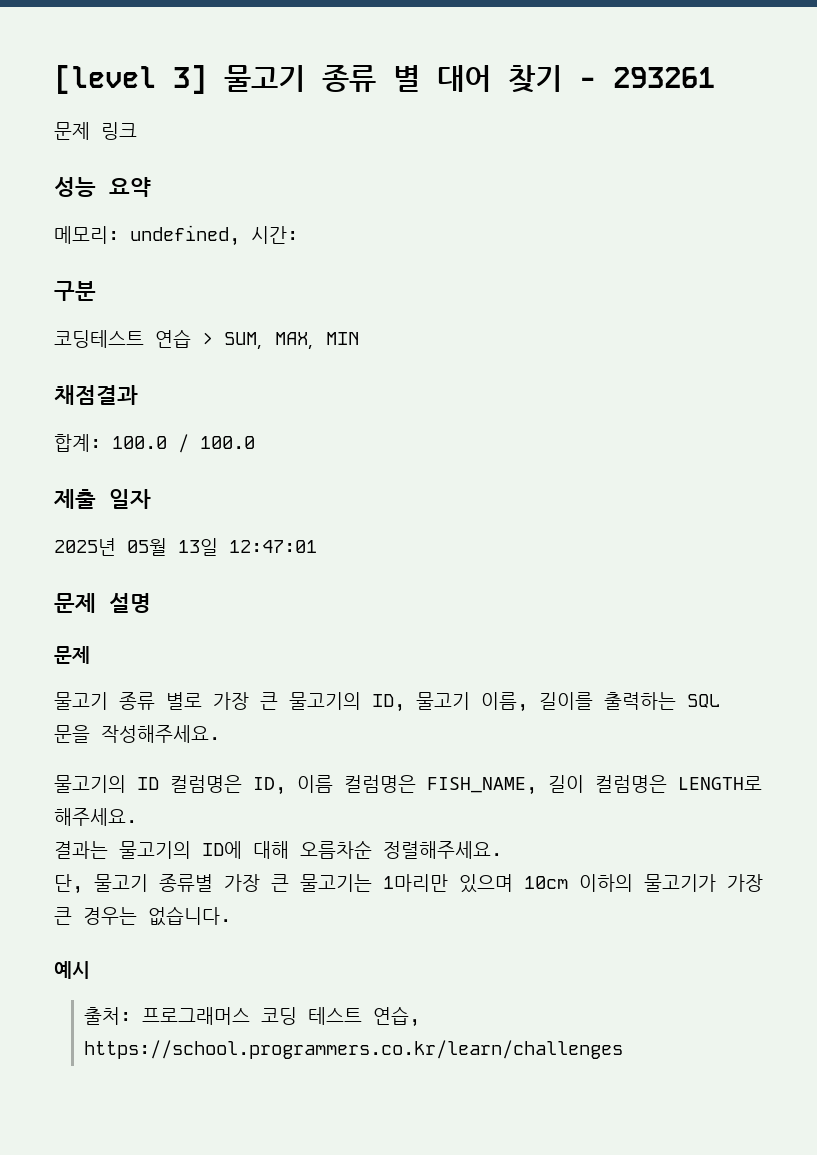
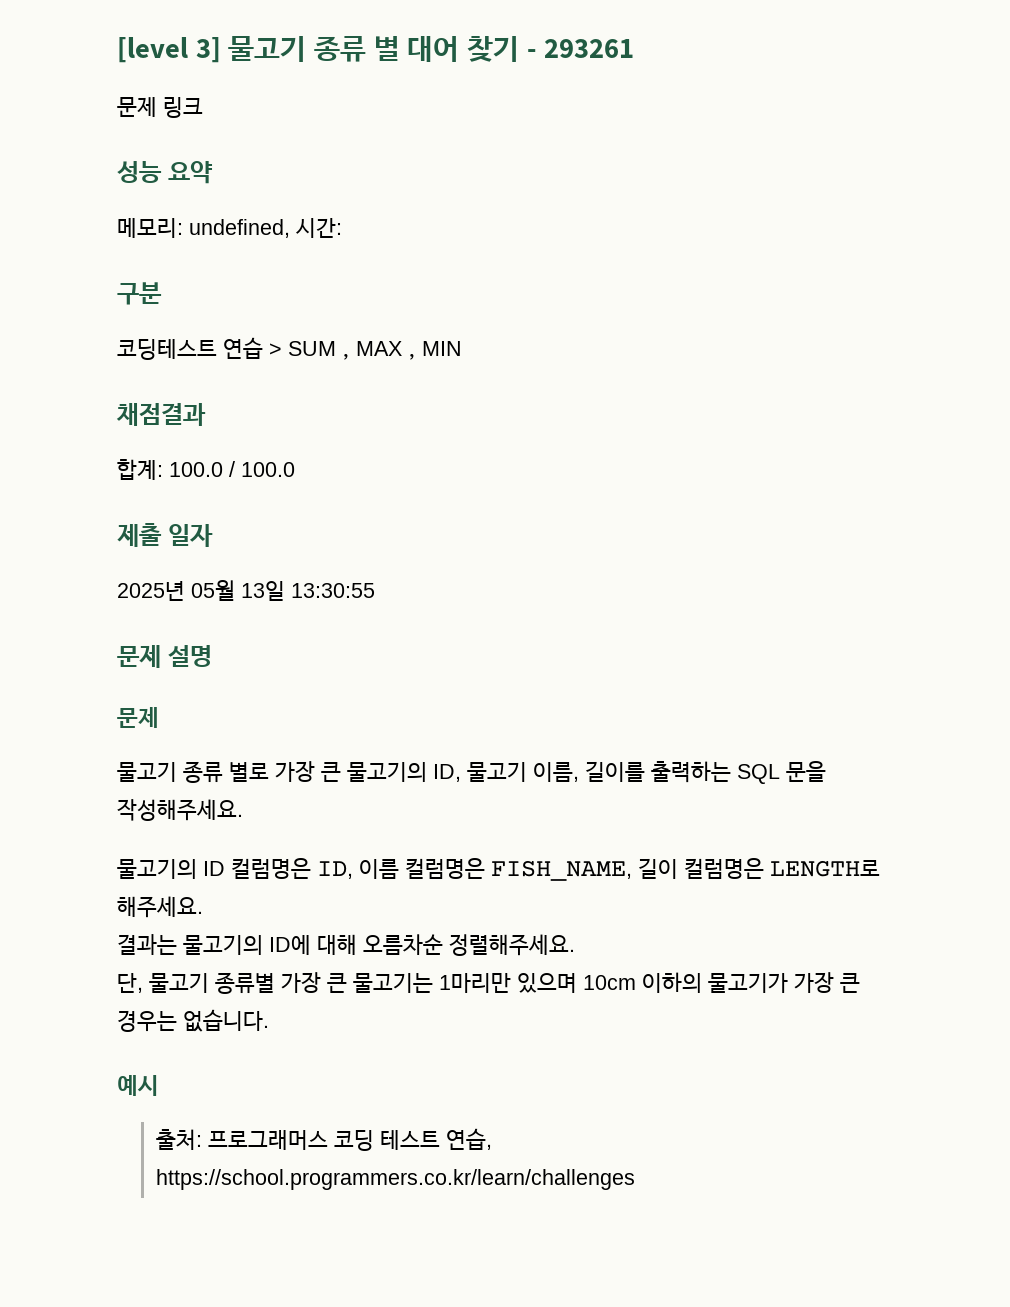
[229,540,317,553] 12:47:01 -> [291,583,375,598] 13:30:55

